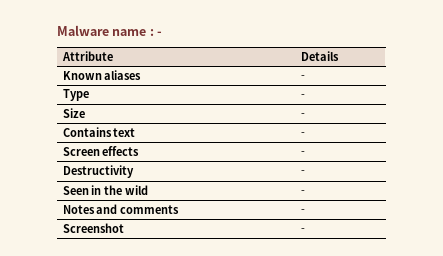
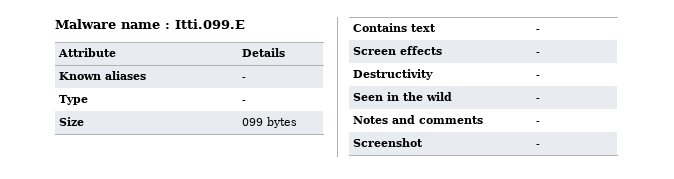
[157,31,163,36] - -> [175,19,245,29] Itti.099.E
[300,113,305,117] - -> [242,117,298,128] 099 bytes

